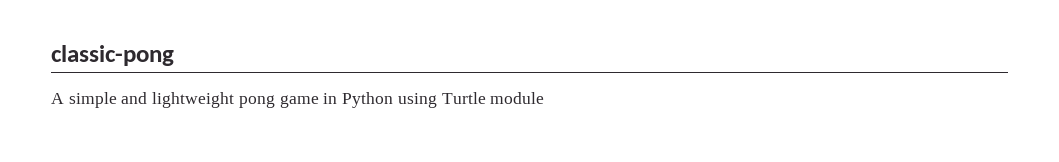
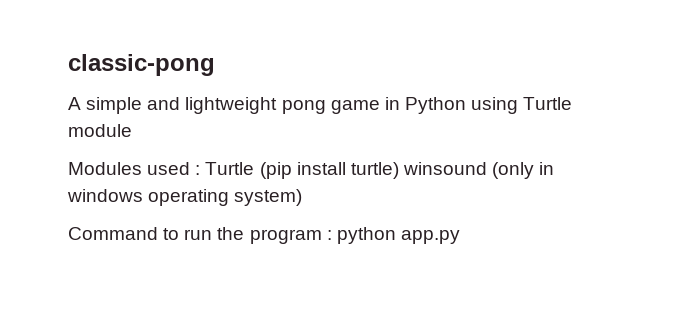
(545, 98) none -> [68,162,555,179] [67,189,303,206] [68,227,460,244] // Modules used : Turtle (pip install turtle) winsound (only in windows operating system) // Command to run the program : python app.py

